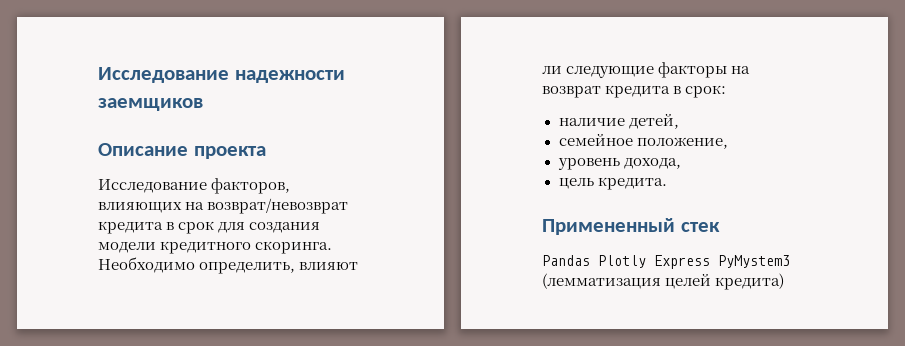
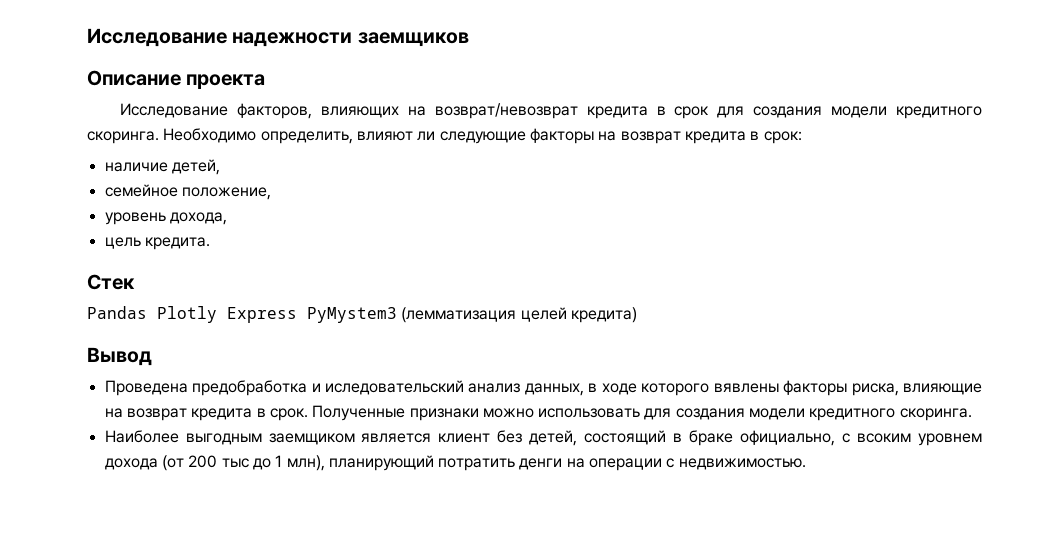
[542,218,720,235] Примененный стек -> [87,274,135,290] Стек
(785, 281) none -> [87,347,152,366] [104,380,983,396] [104,405,972,421] [104,430,982,446] [104,455,806,471] // Вывод // Проведена предобработка и иследовательский анализ данных, в ходе которого вявлены факторы риска, влияющие на возврат кредита в срок. Полученные признаки можно использовать для создания модели кредитного скоринга. // Наиболее выгодным заемщиком является клиент без детей, состоящий в браке официально, с всоким уровнем дохода (от 200 тыс до 1 млн), планирующий потратить денги на операции с недвижимостью.

